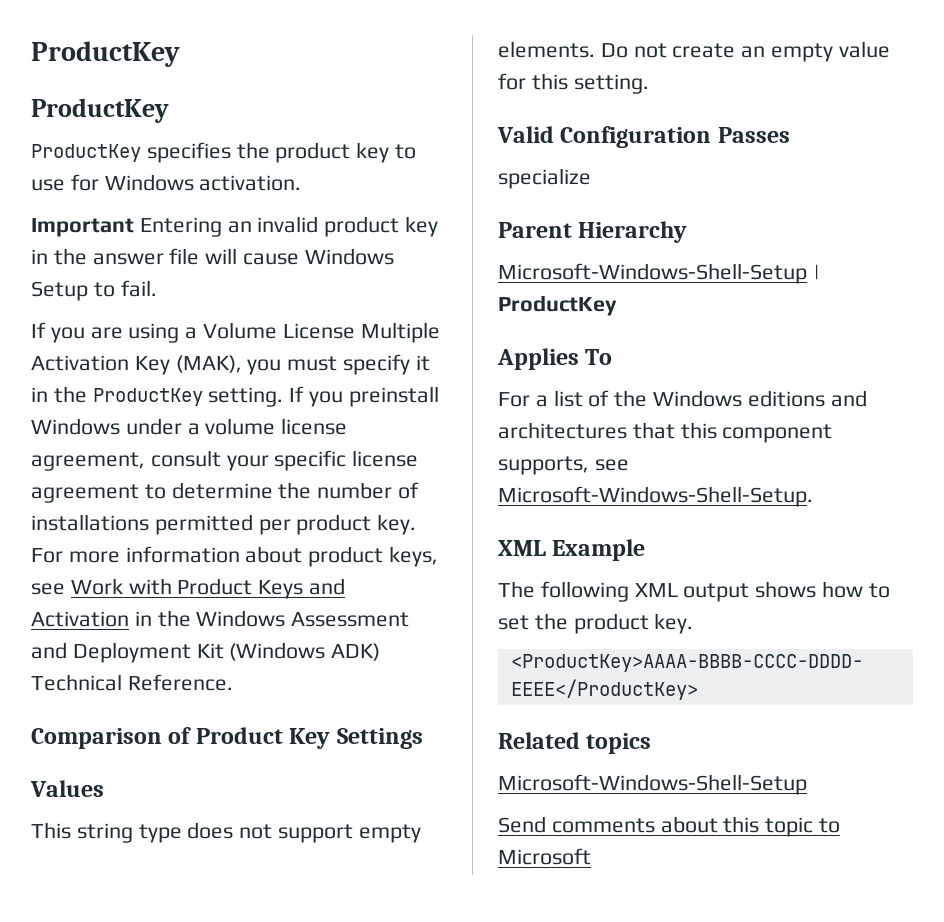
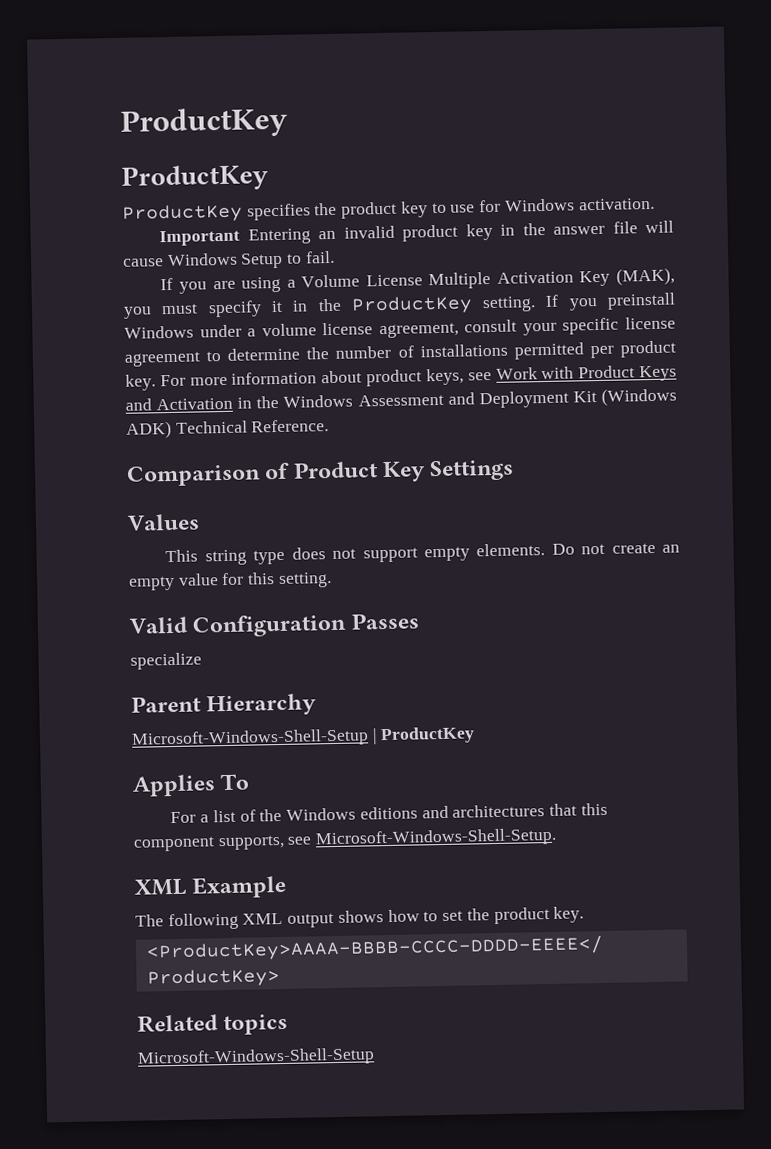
[498,816,841,837] [498,848,591,865] // Send comments about this topic to Microsoft -> (375, 1057) none

